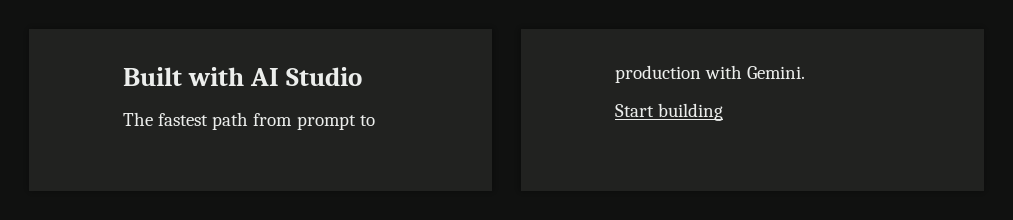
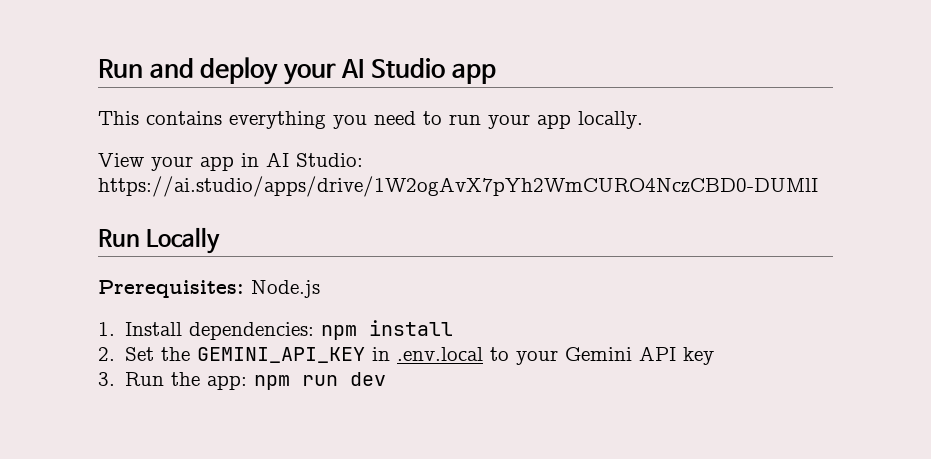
[123,67,363,86] [123,112,375,130] [615,65,806,83] [615,103,724,121] Built with AI Studio // The fastest path from prompt to production with Gemini. // Start building -> [98,57,496,85] [98,111,643,129] [98,152,363,171] [98,176,818,197] [98,227,221,254] [98,280,320,298] [98,320,454,340] [98,346,715,365] [98,372,387,390] Run and deploy your AI Studio app // This contains everything you need to run your app locally. // View your app in AI Studio: https://ai.studio/apps/drive/1W2ogAvX7pYh2WmCURO4NczCBD0-DUMlI // Run Locally // Prerequisites: Node.js // 1. Install dependencies: npm install // 2. Set the GEMINI_API_KEY in .env.local to your Gemini API key // 3. Run the app: npm run dev

